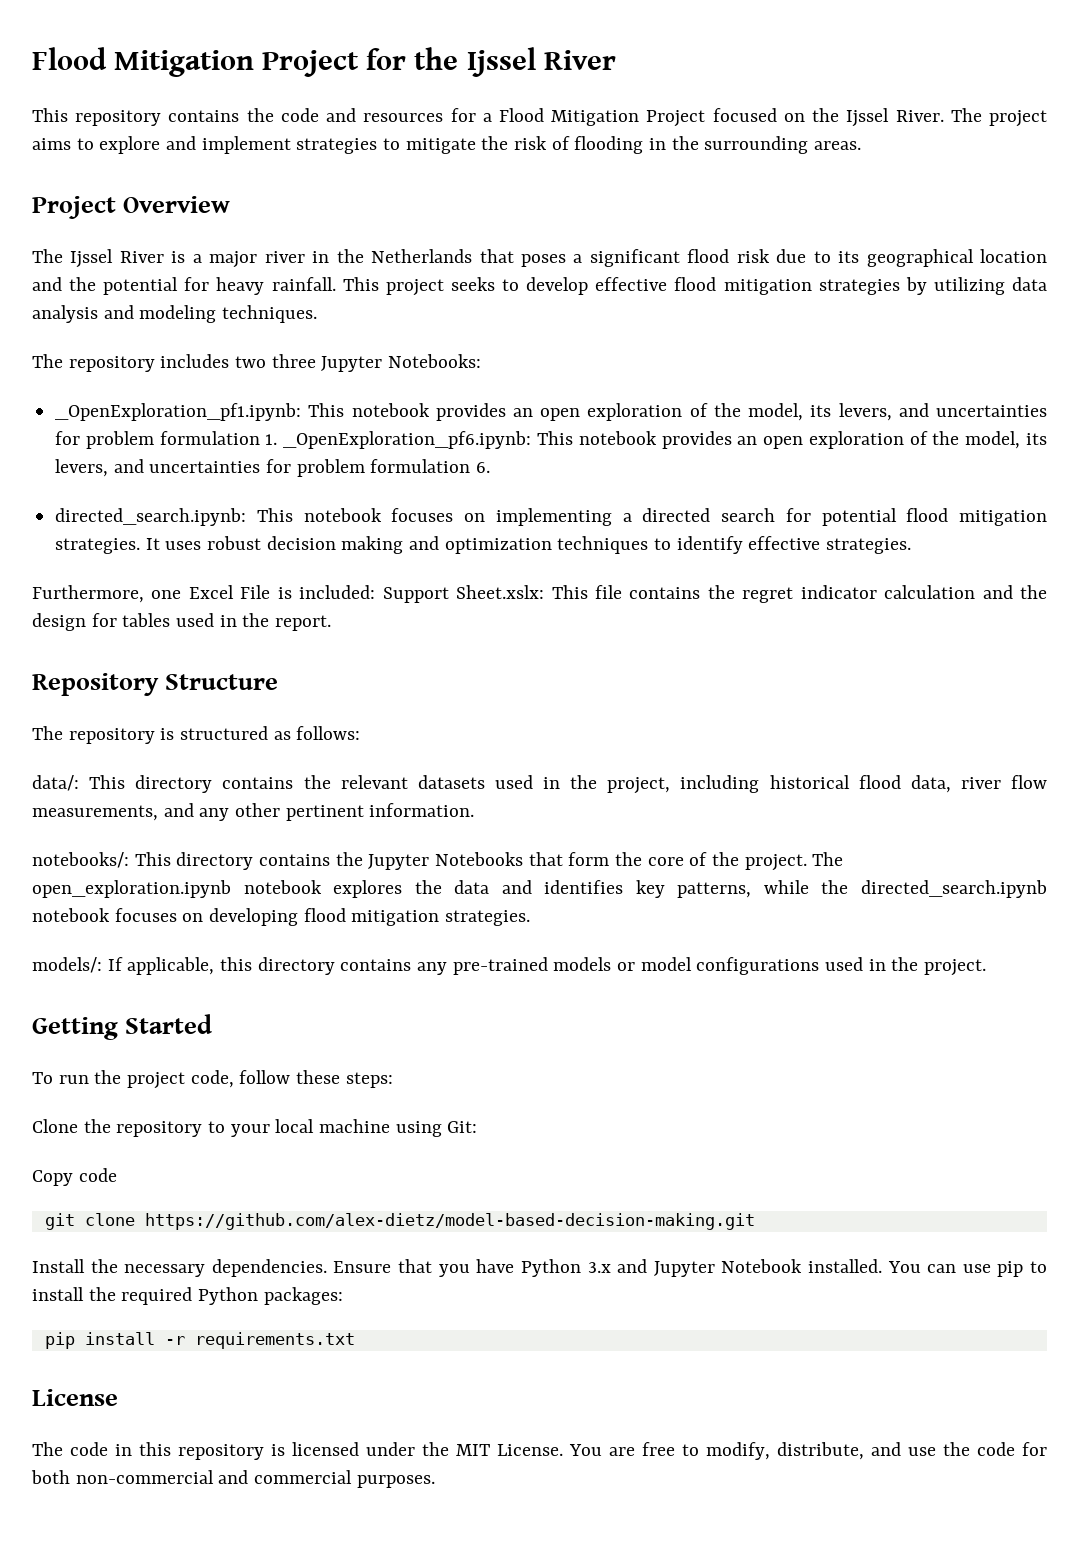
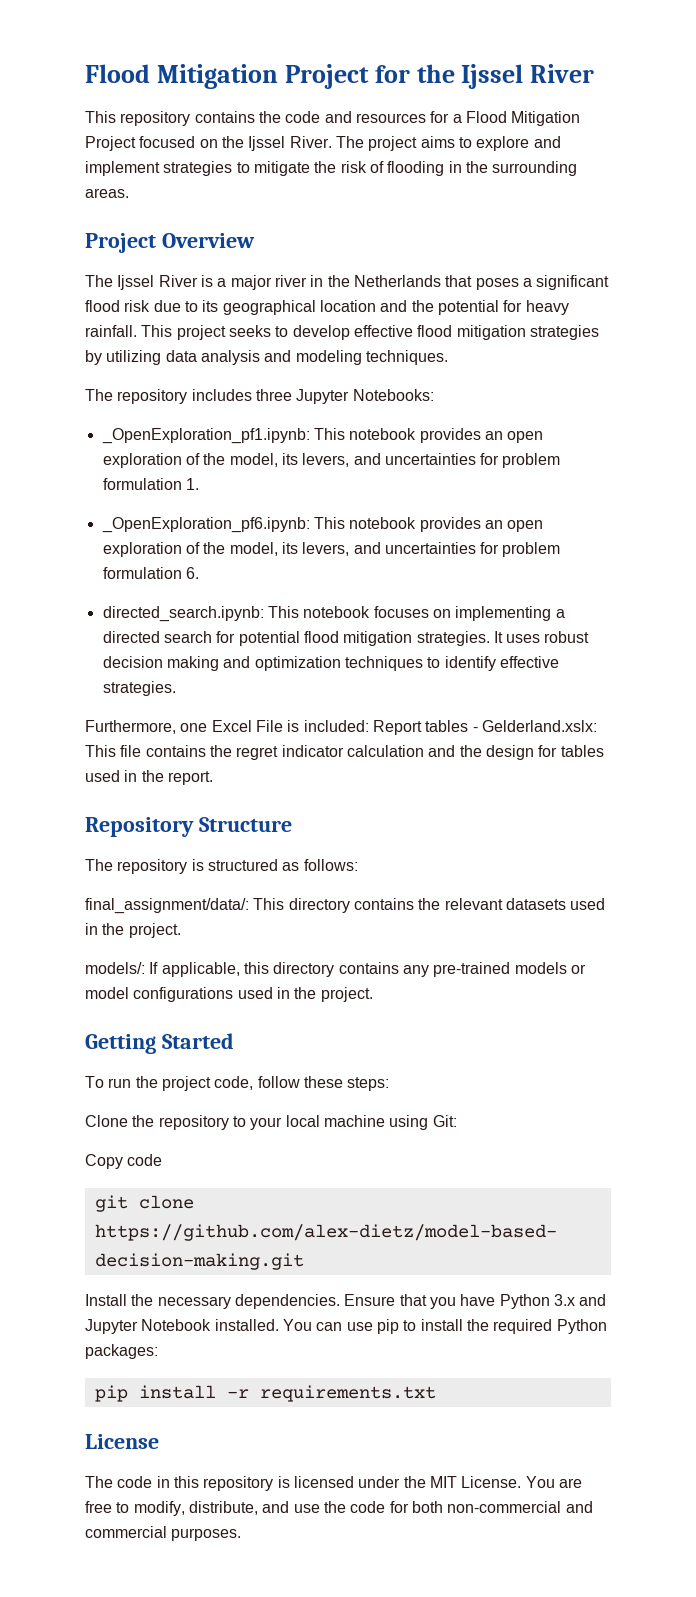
[235,356,267,368] two -> (252, 395) none
(278, 439) none -> (199, 484) //
[382,585,545,603] Support Sheet.xslx: -> [372,720,597,735] Report tables - Gelderland.xslx:
[32,775,79,791] data/: -> [85,898,249,914] final_assignment/data/:
[607,775,1047,794] [32,803,475,821] [32,852,844,871] [32,880,1047,898] [32,908,531,926] project, including historical flood data, river flow measurements, and any other pertinent information. // notebooks/: This directory contains the Jupyter Notebooks that form the core of the project. The open_exploration.ipynb notebook explores the data and identifies key patterns, while the directed_search.ipynb notebook focuses on developing flood mitigation strategies. -> [128,923,181,938] project.

